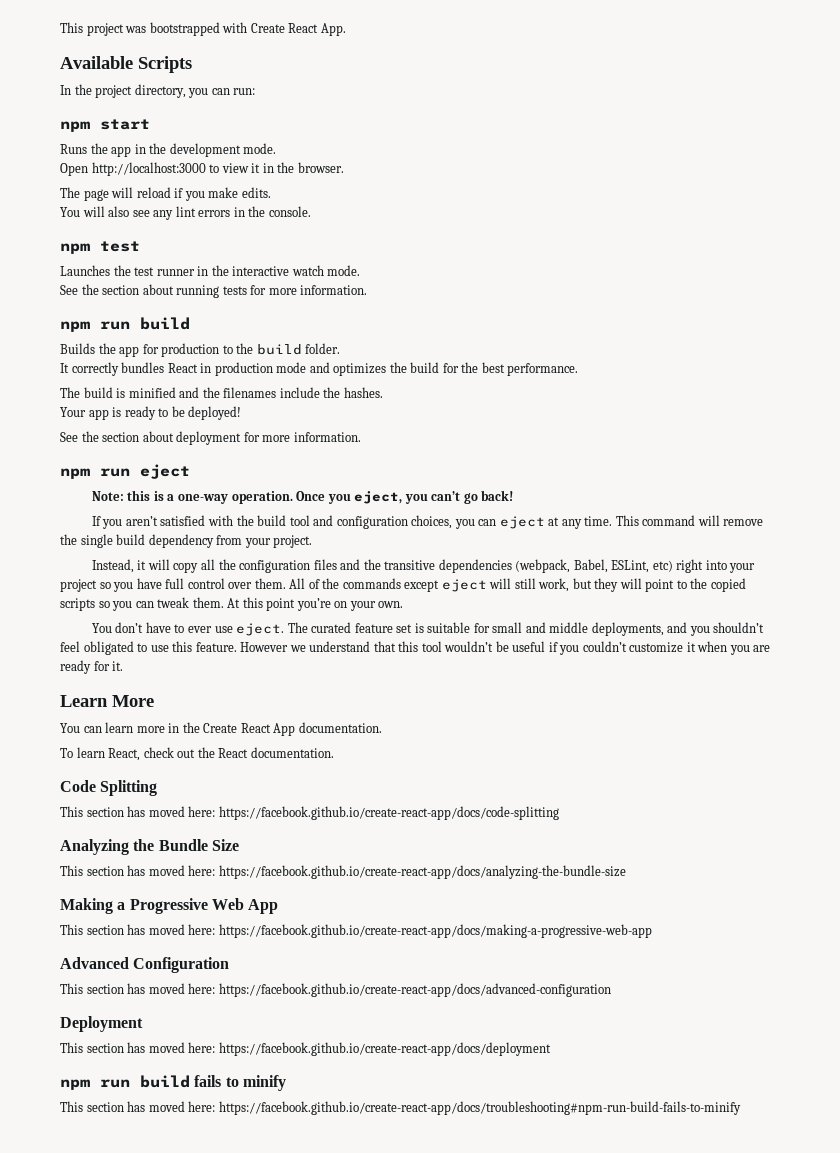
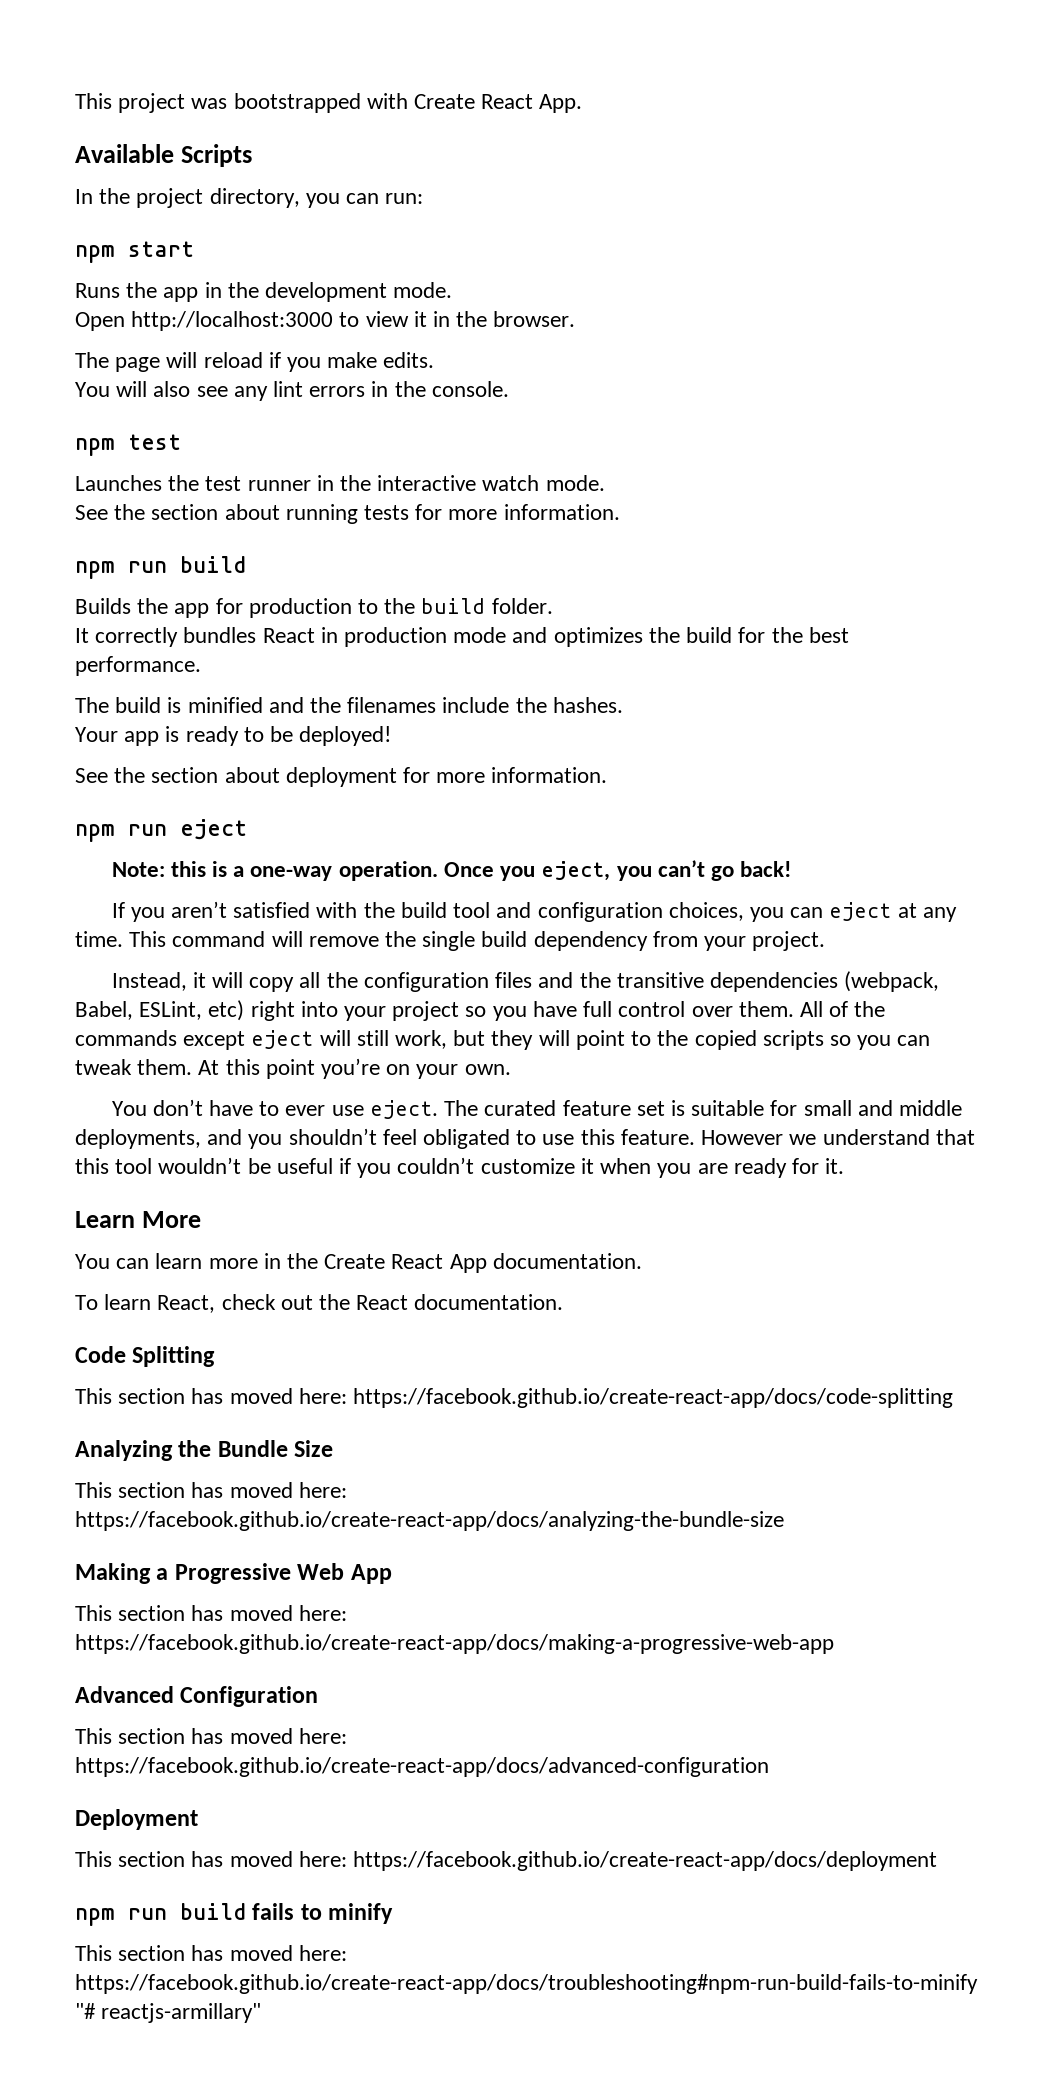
(741, 1108) none -> [75,2003,262,2023] "# reactjs-armillary"

